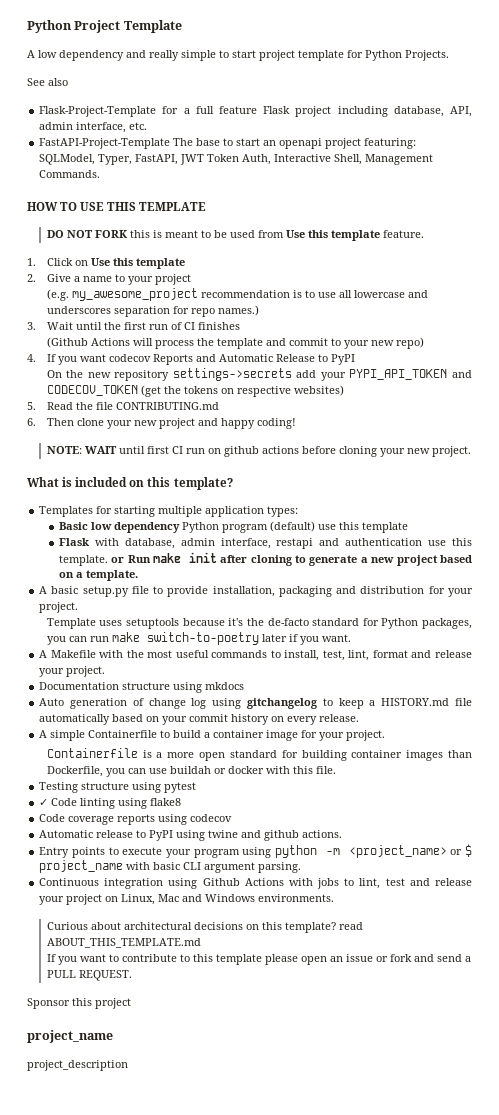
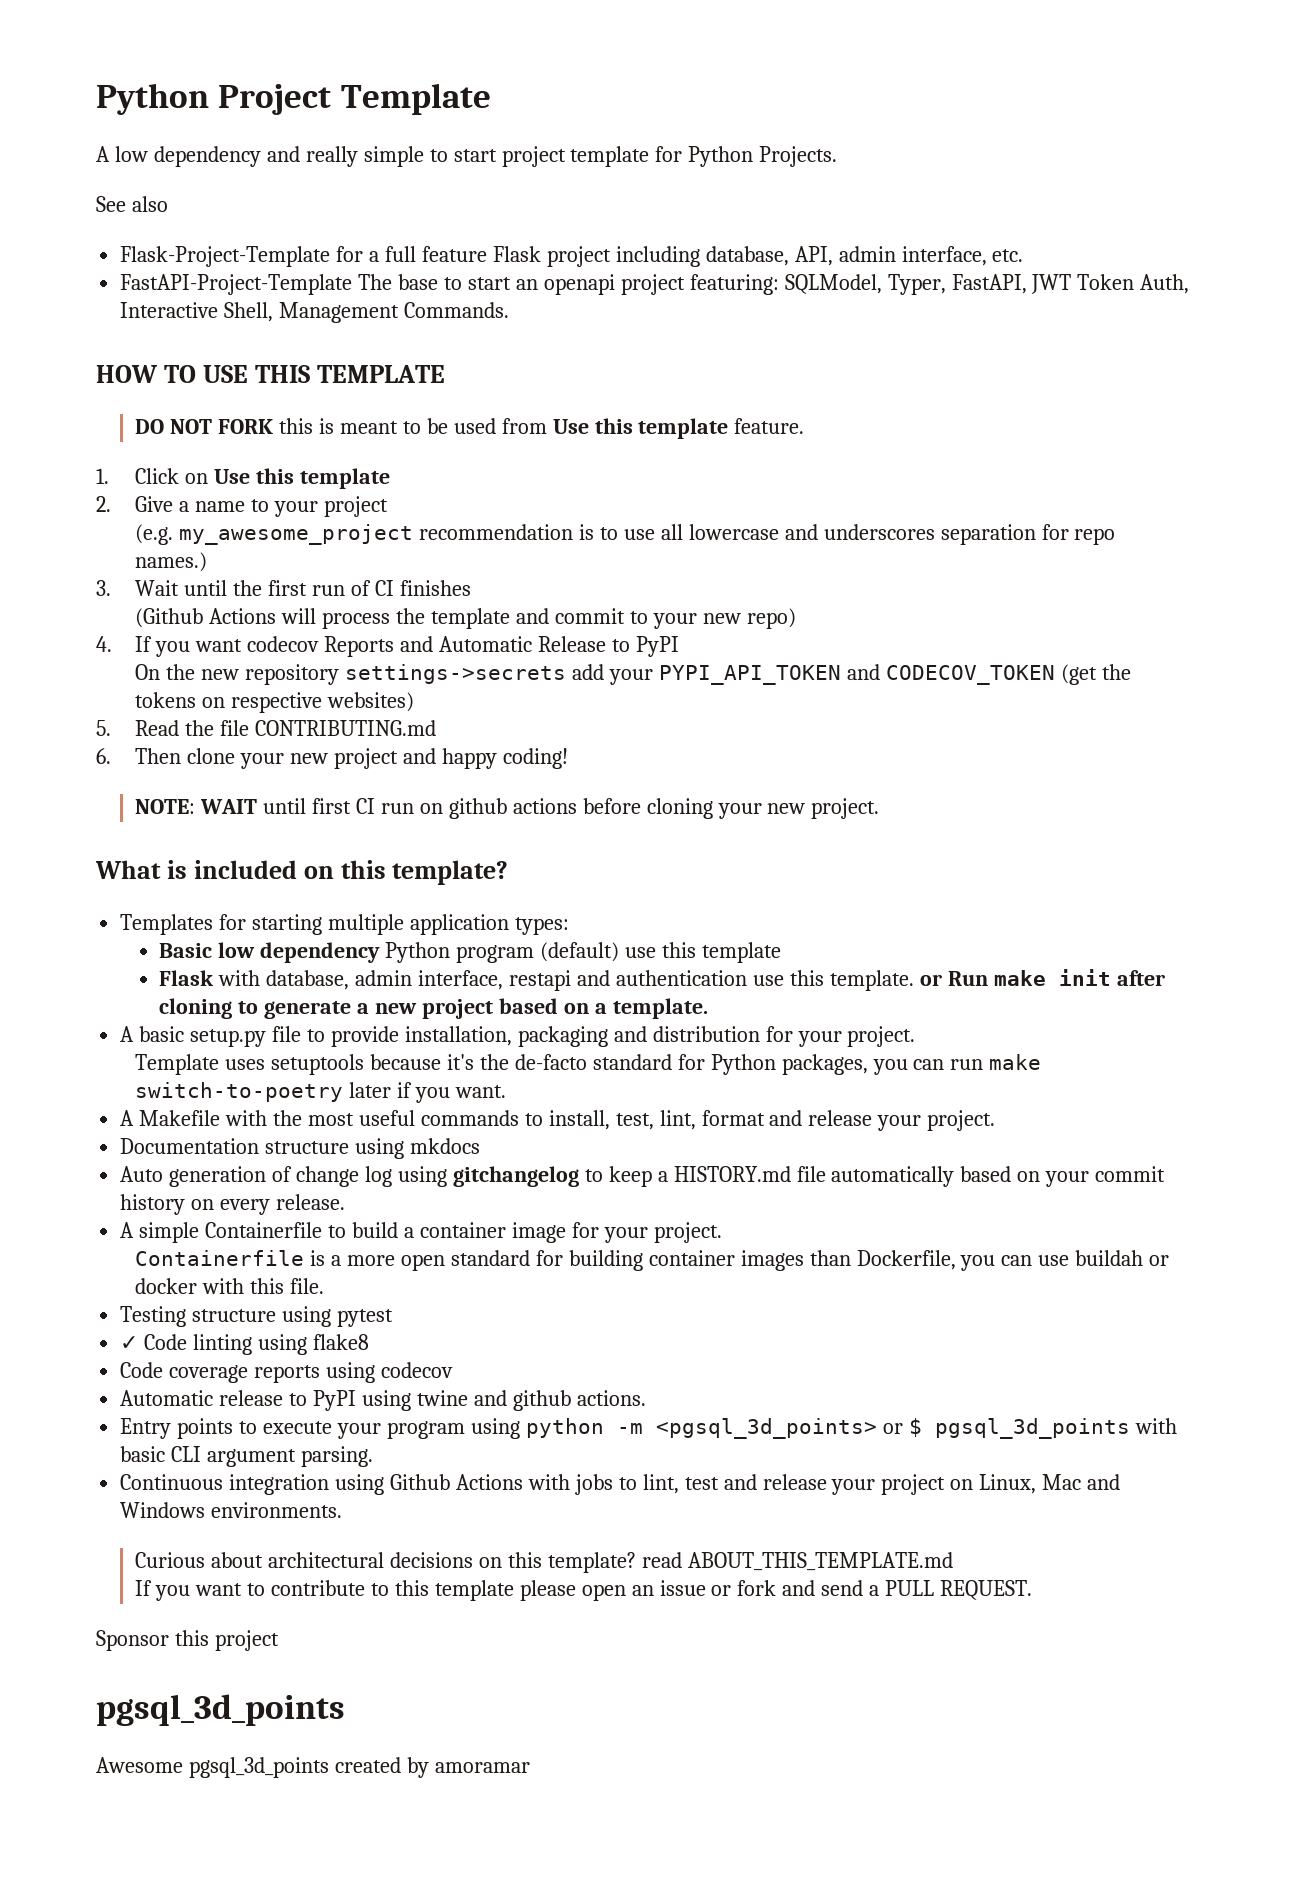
[348,845,447,858] <project_name> -> [655,1418,877,1439] <pgsql_3d_points>
[39,860,124,873] project_name -> [934,1418,1130,1439] pgsql_3d_points
[27,1030,113,1043] [27,1060,128,1071] project_name // project_description -> [96,1694,345,1726] [96,1757,530,1778] pgsql_3d_points // Awesome pgsql_3d_points created by amoramar

